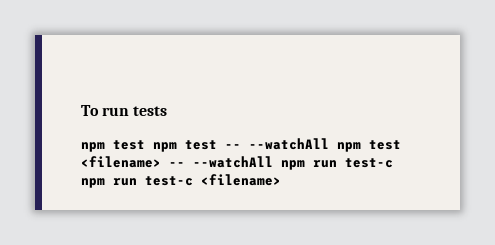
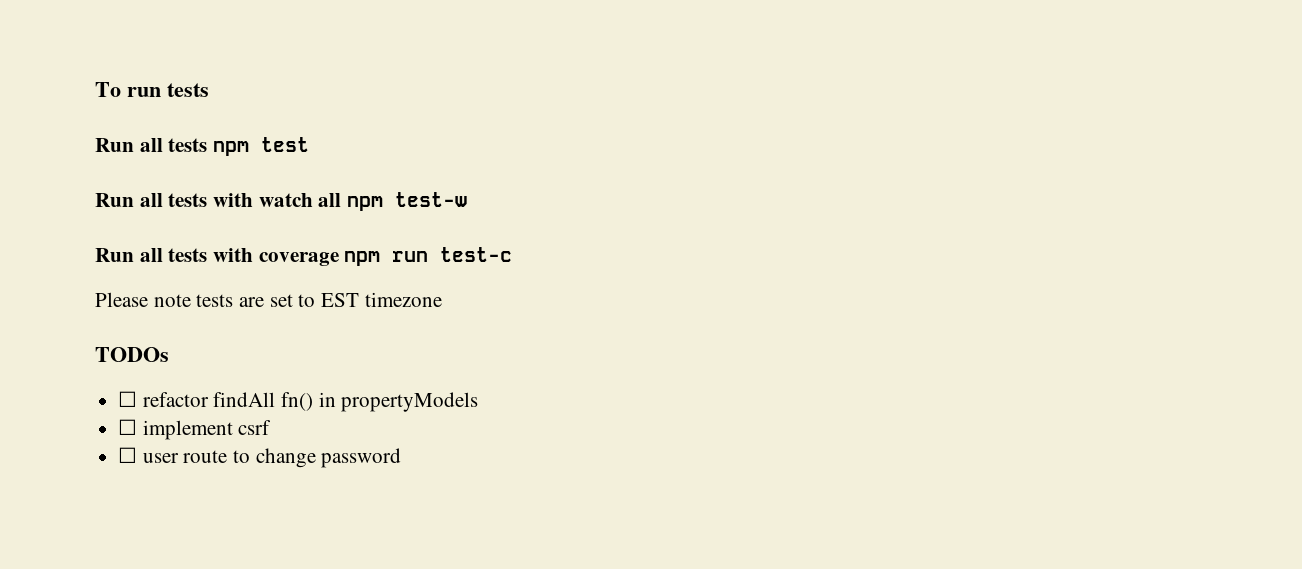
[81,138,401,152] [81,156,393,170] [81,174,281,188] npm test npm test -- --watchAll npm test <filename> -- --watchAll npm run test-c npm run test-c <filename> -> [95,137,310,156] [95,192,468,211] [95,247,513,266] [95,292,442,307] [95,347,169,362] [118,391,479,412] [118,419,272,440] [118,447,402,468] Run all tests npm test // Run all tests with watch all npm test-w // Run all tests with coverage npm run test-c // Please note tests are set to EST timezone // TODOs // ☐ refactor findAll fn() in propertyModels // ☐ implement csrf // ☐ user route to change password

